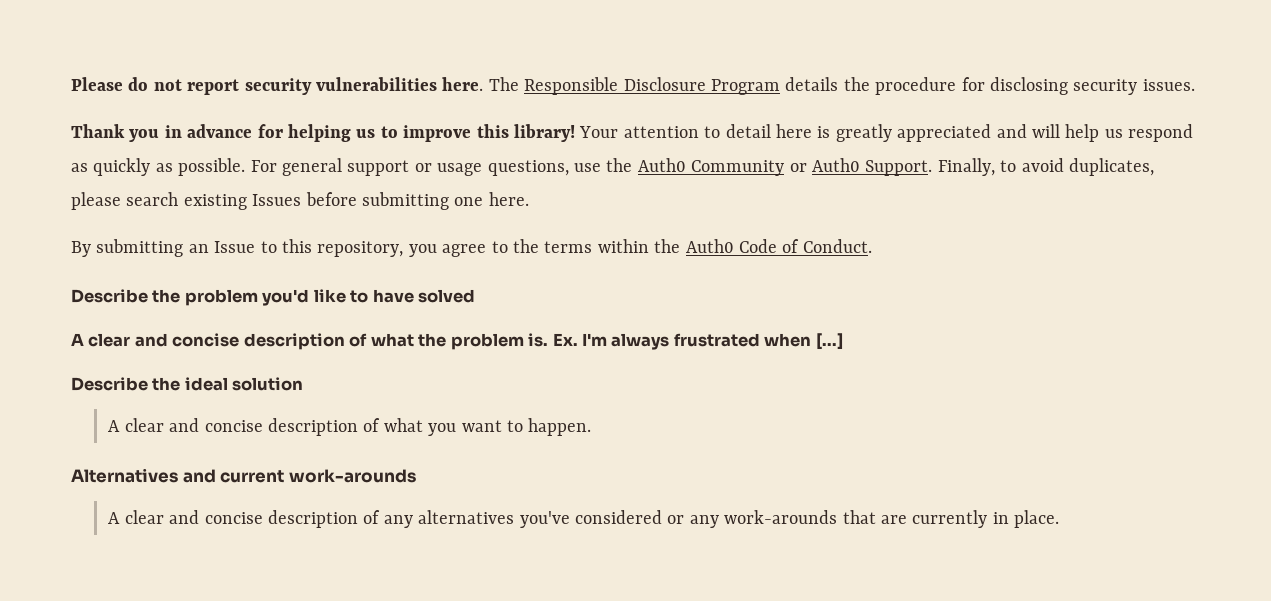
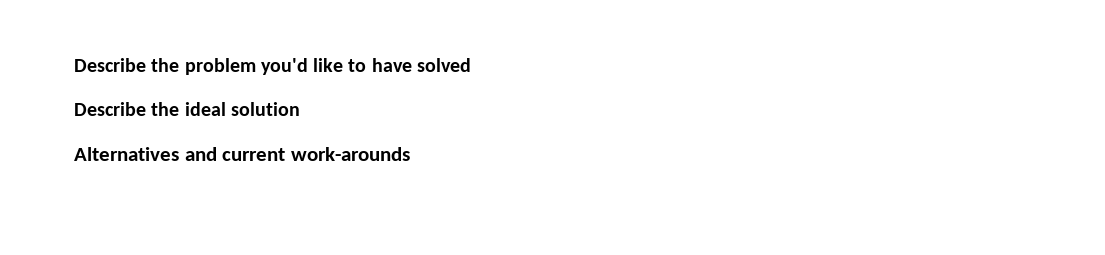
[71,77,1195,95] [71,124,1194,142] [71,158,1154,176] [71,192,529,210] [71,239,872,257] Please do not report security vulnerabilities here. The Responsible Disclosure Program details the procedure for disclosing security issues. // Thank you in advance for helping us to improve this library! Your attention to detail here is greatly appreciated and will help us respond as quickly as possible. For general support or usage questions, use the Auth0 Community or Auth0 Support. Finally, to avoid duplicates, please search existing Issues before submitting one here. // By submitting an Issue to this repository, you agree to the terms within the Auth0 Code of Conduct. // -> (74, 65) none
[71,333,843,350] [71,377,304,391] [108,418,592,436] [71,468,416,483] [108,510,1060,528] A clear and concise description of what the problem is. Ex. I'm always frustrated when [...] // Describe the ideal solution // A clear and concise description of what you want to happen. // Alternatives and current work-arounds // A clear and concise description of any alternatives you've considered or any work-arounds that are currently in place. -> [74,102,300,116] [74,147,410,161] Describe the ideal solution // Alternatives and current work-arounds

